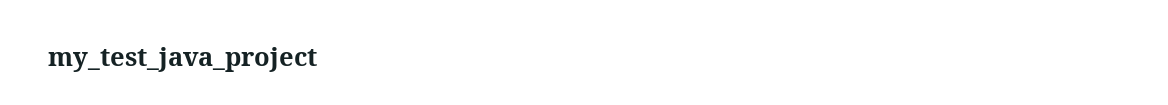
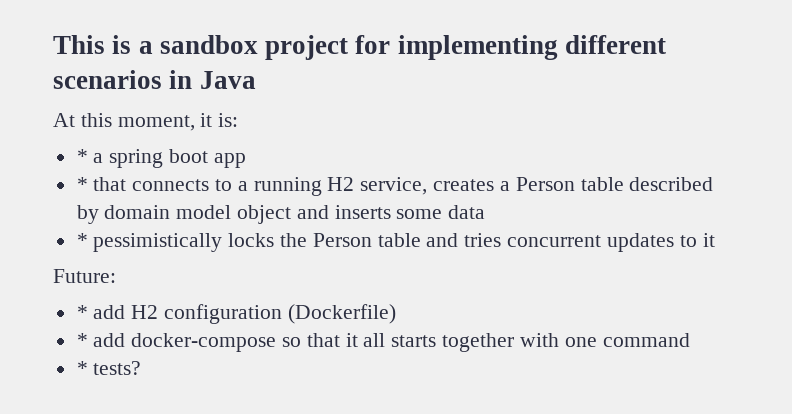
[48,47,317,72] my_test_java_project -> [53,35,667,60] [53,70,256,89] [53,113,239,131] [76,149,246,168] [76,177,714,196] [76,205,486,224] [76,233,715,252] [53,269,116,283] [76,304,396,324] [76,333,690,352] [76,361,142,375] This is a sandbox project for implementing different scenarios in Java // At this moment, it is: // * a spring boot app // * that connects to a running H2 service, creates a Person table described by domain model object and inserts some data // * pessimistically locks the Person table and tries concurrent updates to it // Future: // * add H2 configuration (Dockerfile) // * add docker-compose so that it all starts together with one command // * tests?

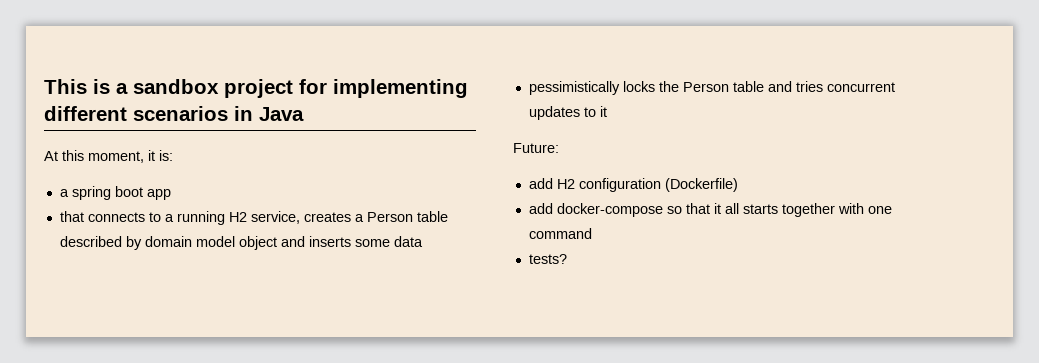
[76,149,88,163] * -> (173, 155) none
[76,177,88,191] * -> (171, 194) none
[76,233,88,247] * -> (423, 241) none
[76,305,88,319] * -> (559, 148) none
[76,333,88,347] * -> (738, 185) none
[76,361,88,375] * -> (592, 233) none

